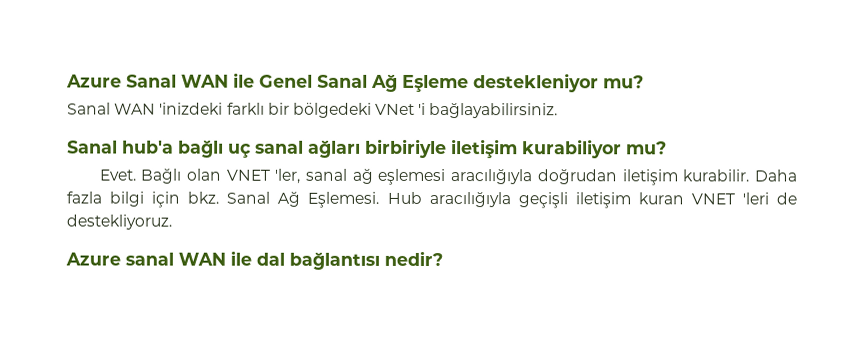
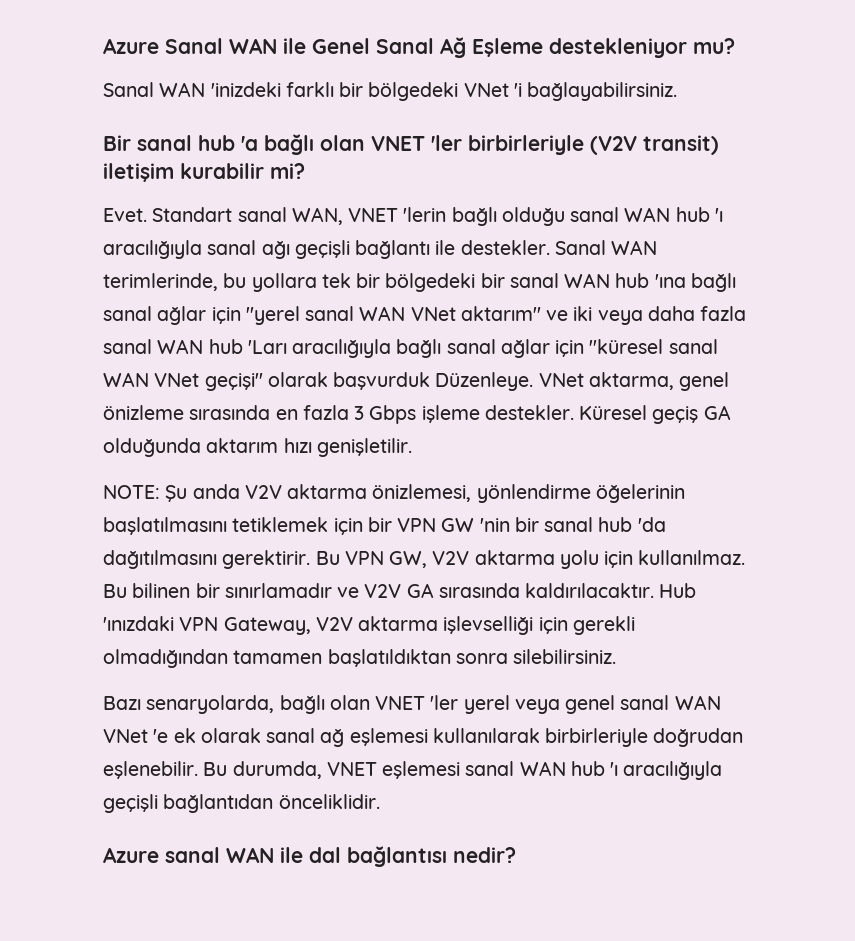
[67,138,667,159] [98,168,798,186] [66,191,797,209] [66,214,172,230] Sanal hub'a bağlı uç sanal ağları birbiriyle iletişim kurabiliyor mu? // Evet. Bağlı olan VNET 'ler, sanal ağ eşlemesi aracılığıyla doğrudan iletişim kurabilir. Daha fazla bilgi için bkz. Sanal Ağ Eşlemesi. Hub aracılığıyla geçişli iletişim kuran VNET 'leri de destekliyoruz. -> [103,134,719,155] [103,163,305,182] [103,207,723,226] [103,240,658,259] [103,273,736,292] [103,306,747,325] [103,339,718,358] [103,372,730,391] [103,405,731,424] [103,438,412,457] [103,484,685,503] [103,517,666,535] [103,550,746,569] [103,583,697,598] [103,616,635,635] [103,649,617,668] [103,695,721,714] [103,728,744,747] [103,761,723,780] [103,794,380,813] Bir sanal hub 'a bağlı olan VNET 'ler birbirleriyle (V2V transit) iletişim kurabilir mi? // Evet. Standart sanal WAN, VNET 'lerin bağlı olduğu sanal WAN hub 'ı aracılığıyla sanal ağı geçişli bağlantı ile destekler. Sanal WAN terimlerinde, bu yollara tek bir bölgedeki bir sanal WAN hub 'ına bağlı sanal ağlar için "yerel sanal WAN VNet aktarım" ve iki veya daha fazla sanal WAN hub 'Ları aracılığıyla bağlı sanal ağlar için "küresel sanal WAN VNet geçişi" olarak başvurduk Düzenleye. VNet aktarma, genel önizleme sırasında en fazla 3 Gbps işleme destekler. Küresel geçiş GA olduğunda aktarım hızı genişletilir. // NOTE: Şu anda V2V aktarma önizlemesi, yönlendirme öğelerinin başlatılmasını tetiklemek için bir VPN GW 'nin bir sanal hub 'da dağıtılmasını gerektirir. Bu VPN GW, V2V aktarma yolu için kullanılmaz. Bu bilinen bir sınırlamadır ve V2V GA sırasında kaldırılacaktır. Hub 'ınızdaki VPN Gateway, V2V aktarma işlevselliği için gerekli olmadığından tamamen başlatıldıktan sonra silebilirsiniz. // Bazı senaryolarda, bağlı olan VNET 'ler yerel veya genel sanal WAN VNet 'e ek olarak sanal ağ eşlemesi kullanılarak birbirleriyle doğrudan eşlenebilir. Bu durumda, VNET eşlemesi sanal WAN hub 'ı aracılığıyla geçişli bağlantıdan önceliklidir.

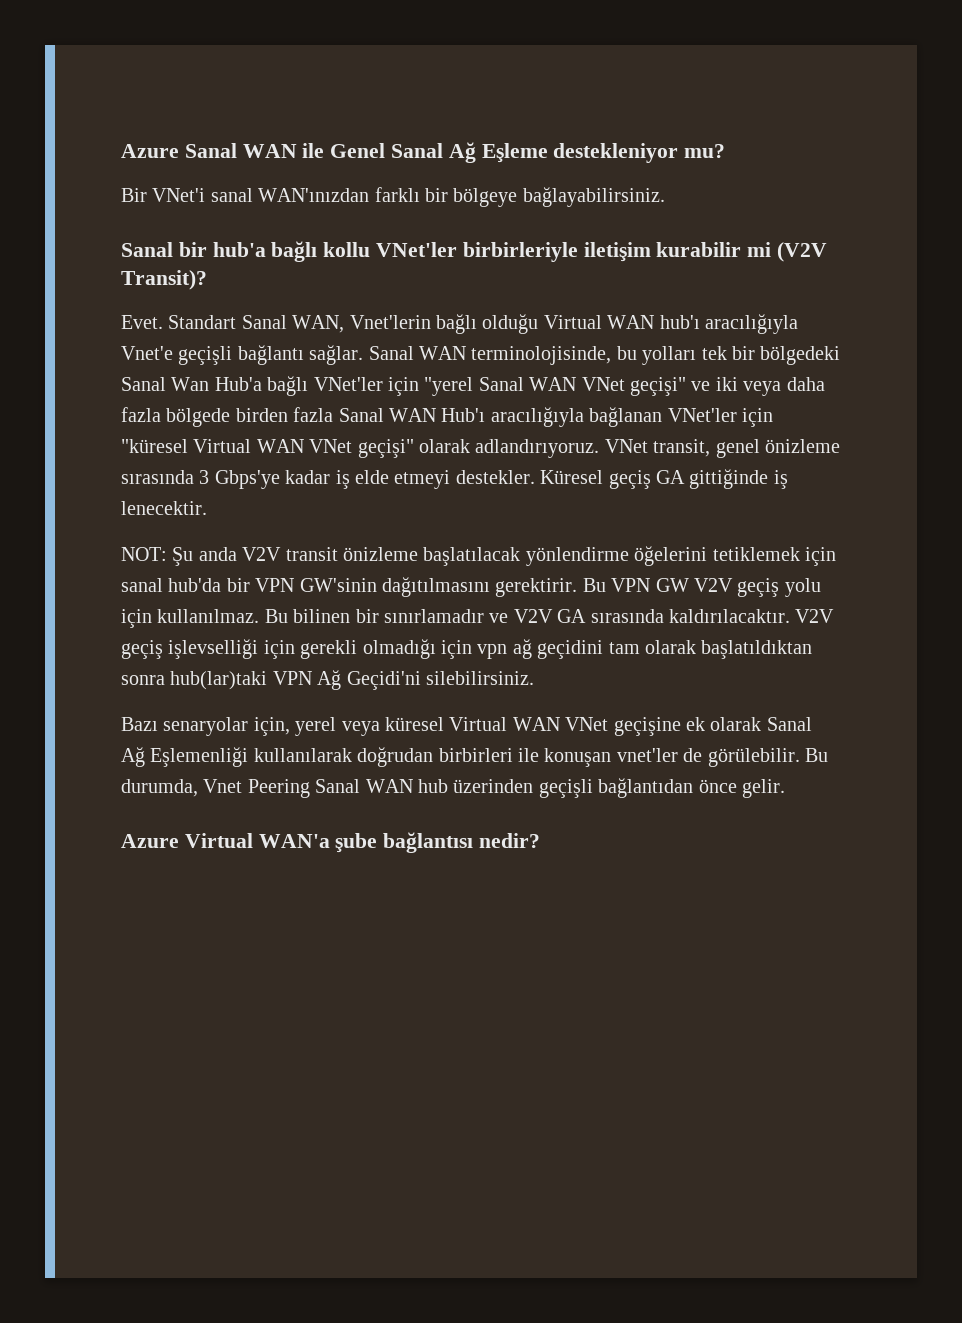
[103,82,678,101] [103,134,719,155] [103,163,305,182] [103,207,723,226] [103,240,658,259] [103,273,736,292] [103,306,207,325] Sanal WAN 'inizdeki farklı bir bölgedeki VNet 'i bağlayabilirsiniz. // Bir sanal hub 'a bağlı olan VNET 'ler birbirleriyle (V2V transit) iletişim kurabilir mi? // Evet. Standart sanal WAN, VNET 'lerin bağlı olduğu sanal WAN hub 'ı aracılığıyla sanal ağı geçişli bağlantı ile destekler. Sanal WAN terimlerinde, bu yollara tek bir bölgedeki bir sanal WAN hub 'ına bağlı sanal ağlar -> [121,187,665,207] [121,241,828,262] [121,270,207,290] [121,314,798,334] [121,345,841,365] [121,376,383,396] Bir VNet'i sanal WAN'ınızdan farklı bir bölgeye bağlayabilirsiniz. // Sanal bir hub'a bağlı kollu VNet'ler birbirleriyle iletişim kurabilir mi (V2V Transit)? // Evet. Standart Sanal WAN, Vnet'lerin bağlı olduğu Virtual WAN hub'ı aracılığıyla Vnet'e geçişli bağlantı sağlar. Sanal WAN terminolojisinde, bu yolları tek bir bölgedeki Sanal Wan Hub'a bağlı VNet'ler
[305,306,541,321] sanal WAN VNet aktarım" -> [478,377,686,396] Sanal WAN VNet geçişi"
[103,339,550,358] sanal WAN hub 'Ları aracılığıyla bağlı sanal ağlar -> [166,407,737,427] bölgede birden fazla Sanal WAN Hub'ı aracılığıyla bağlanan VNet'ler
[668,339,718,354] sanal -> [193,439,252,453] Virtual
[333,372,730,391] [103,405,731,424] [103,438,412,457] [103,484,685,503] [103,517,666,535] başvurduk Düzenleye. VNet aktarma, genel önizleme sırasında en fazla 3 Gbps işleme destekler. Küresel geçiş GA olduğunda aktarım hızı genişletilir. // NOTE: Şu anda V2V aktarma önizlemesi, yönlendirme öğelerinin başlatılmasını tetiklemek için bir VPN GW 'nin bir sanal hub 'da -> [475,439,840,458] [121,469,788,489] [121,501,207,515] [121,546,836,566] [121,578,377,592] adlandırıyoruz. VNet transit, genel önizleme sırasında 3 Gbps'ye kadar iş elde etmeyi destekler. Küresel geçiş GA gittiğinde iş lenecektir. // NOT: Şu anda V2V transit önizleme başlatılacak yönlendirme öğelerini tetiklemek için sanal hub'da bir VPN GW'sinin
[389,550,555,568] GW, V2V aktarma -> [655,578,780,597] GW V2V geçiş
[659,583,697,598] [103,616,635,635] [103,649,617,668] [103,695,721,714] [103,729,169,743] Hub 'ınızdaki VPN Gateway, V2V aktarma işlevselliği için gerekli olmadığından tamamen başlatıldıktan sonra silebilirsiniz. // Bazı senaryolarda, bağlı olan VNET 'ler yerel veya genel sanal WAN VNet 'e -> [795,609,835,623] [121,639,813,659] [121,670,534,690] [121,717,681,736] V2V geçiş işlevselliği için gerekli olmadığı için vpn ağ geçidini tam olarak başlatıldıktan sonra hub(lar)taki VPN Ağ Geçidi'ni silebilirsiniz. // Bazı senaryolar için, yerel veya küresel Virtual WAN VNet geçişine
[266,728,744,747] [103,761,723,780] [103,794,380,813] [103,847,341,863] sanal ağ eşlemesi kullanılarak birbirleriyle doğrudan eşlenebilir. Bu durumda, VNET eşlemesi sanal WAN hub 'ı aracılığıyla geçişli bağlantıdan önceliklidir. // Azure sanal WAN ile dal -> [766,717,812,731] [121,747,828,767] [121,778,785,798] [121,833,378,853] Sanal Ağ Eşlemenliği kullanılarak doğrudan birbirleri ile konuşan vnet'ler de görülebilir. Bu durumda, Vnet Peering Sanal WAN hub üzerinden geçişli bağlantıdan önce gelir. // Azure Virtual WAN'a şube

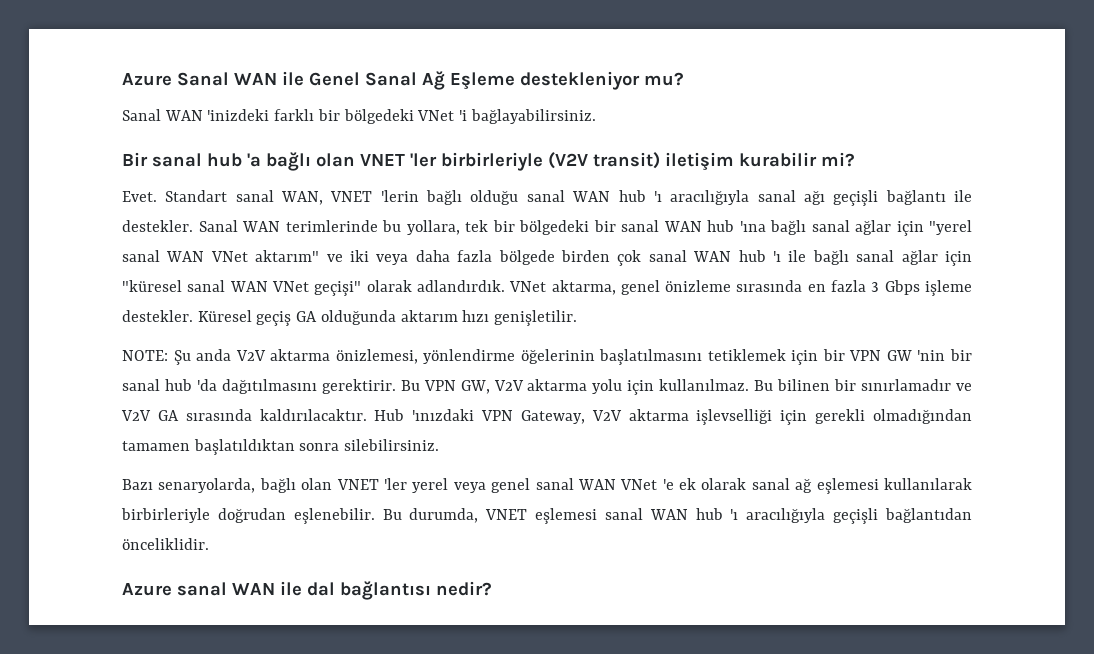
[121,187,665,207] [121,241,828,262] [121,270,207,290] [121,314,798,334] [121,345,841,365] [121,376,383,396] Bir VNet'i sanal WAN'ınızdan farklı bir bölgeye bağlayabilirsiniz. // Sanal bir hub'a bağlı kollu VNet'ler birbirleriyle iletişim kurabilir mi (V2V Transit)? // Evet. Standart Sanal WAN, Vnet'lerin bağlı olduğu Virtual WAN hub'ı aracılığıyla Vnet'e geçişli bağlantı sağlar. Sanal WAN terminolojisinde, bu yolları tek bir bölgedeki Sanal Wan Hub'a bağlı VNet'ler -> [122,109,596,124] [122,152,855,171] [122,190,973,206] [122,220,891,235] Sanal WAN 'inizdeki farklı bir bölgedeki VNet 'i bağlayabilirsiniz. // Bir sanal hub 'a bağlı olan VNET 'ler birbirleriyle (V2V transit) iletişim kurabilir mi? // Evet. Standart sanal WAN, VNET 'lerin bağlı olduğu sanal WAN hub 'ı aracılığıyla sanal ağı geçişli bağlantı ile destekler. Sanal WAN terimlerinde bu yollara, tek bir bölgedeki bir sanal WAN hub 'ına bağlı sanal ağlar
[478,377,686,396] Sanal WAN VNet geçişi" -> [122,250,320,262] sanal WAN VNet aktarım"
[293,407,737,427] fazla Sanal WAN Hub'ı aracılığıyla bağlanan VNet'ler -> [617,250,938,266] çok sanal WAN hub 'ı ile bağlı sanal ağlar
[193,439,252,453] Virtual -> [187,280,226,292] sanal
[475,439,840,458] [121,469,788,489] [121,501,207,515] [121,546,836,566] [121,578,377,592] adlandırıyoruz. VNet transit, genel önizleme sırasında 3 Gbps'ye kadar iş elde etmeyi destekler. Küresel geçiş GA gittiğinde iş lenecektir. // NOT: Şu anda V2V transit önizleme başlatılacak yönlendirme öğelerini tetiklemek için sanal hub'da bir VPN GW'sinin -> [416,280,972,296] [122,310,578,326] [122,349,972,365] [122,379,217,391] adlandırdık. VNet aktarma, genel önizleme sırasında en fazla 3 Gbps işleme destekler. Küresel geçiş GA olduğunda aktarım hızı genişletilir. // NOTE: Şu anda V2V aktarma önizlemesi, yönlendirme öğelerinin başlatılmasını tetiklemek için bir VPN GW 'nin bir sanal hub 'da
[655,578,780,597] GW V2V geçiş -> [460,379,588,394] GW, V2V aktarma
[795,609,835,623] [121,639,813,659] [121,670,534,690] [121,717,681,736] V2V geçiş işlevselliği için gerekli olmadığı için vpn ağ geçidini tam olarak başlatıldıktan sonra hub(lar)taki VPN Ağ Geçidi'ni silebilirsiniz. // Bazı senaryolar için, yerel veya küresel Virtual WAN VNet geçişine -> [374,409,972,425] [122,439,440,455] [122,478,674,493] Hub 'ınızdaki VPN Gateway, V2V aktarma işlevselliği için gerekli olmadığından tamamen başlatıldıktan sonra silebilirsiniz. // Bazı senaryolarda, bağlı olan VNET 'ler yerel veya genel sanal WAN VNet 'e
[766,717,812,731] [121,747,828,767] [121,778,785,798] [121,833,378,853] Sanal Ağ Eşlemenliği kullanılarak doğrudan birbirleri ile konuşan vnet'ler de görülebilir. Bu durumda, Vnet Peering Sanal WAN hub üzerinden geçişli bağlantıdan önce gelir. // Azure Virtual WAN'a şube -> [751,478,973,494] [121,508,972,524] [122,538,209,550] [122,581,335,596] sanal ağ eşlemesi kullanılarak birbirleriyle doğrudan eşlenebilir. Bu durumda, VNET eşlemesi sanal WAN hub 'ı aracılığıyla geçişli bağlantıdan önceliklidir. // Azure sanal WAN ile dal

